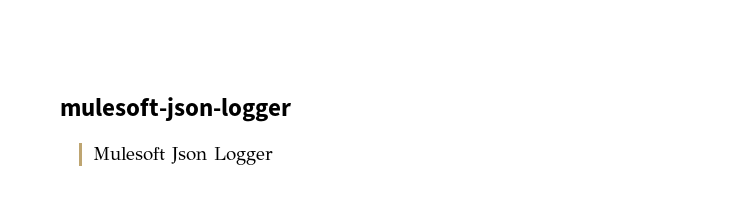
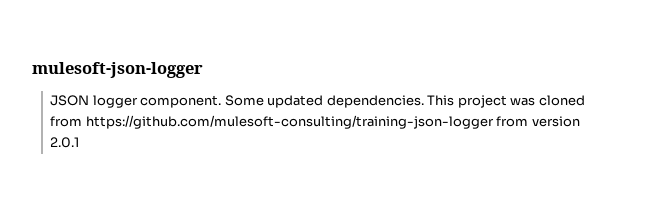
[92,147,273,165] Mulesoft Json Logger -> [50,95,585,108] [50,115,580,129] [50,137,80,148] JSON logger component. Some updated dependencies. This project was cloned from https://github.com/mulesoft-consulting/training-json-logger from version 2.0.1

